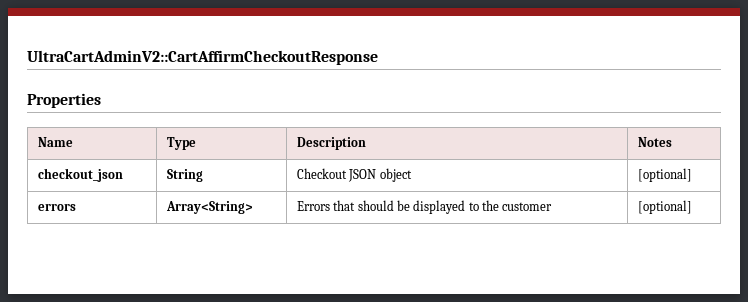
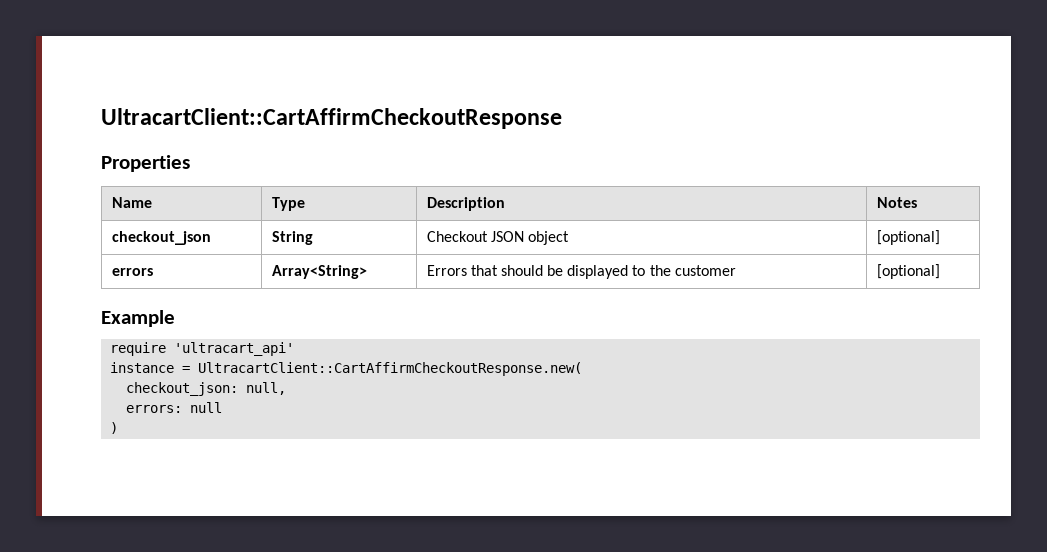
[27,50,378,65] UltraCartAdminV2::CartAffirmCheckoutResponse -> [101,108,562,129] UltracartClient::CartAffirmCheckoutResponse
(692, 207) none -> [101,310,175,327] [110,342,295,356] [110,362,583,376] [126,382,287,396] [126,402,223,413] [110,422,119,434] // Example // require 'ultracart_api' // instance = UltracartClient::CartAffirmCheckoutResponse.new( // checkout_json: null, // errors: null // )

